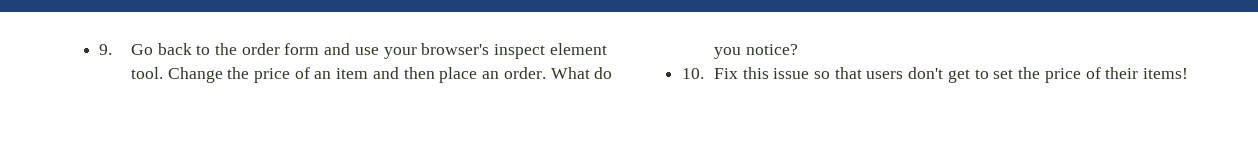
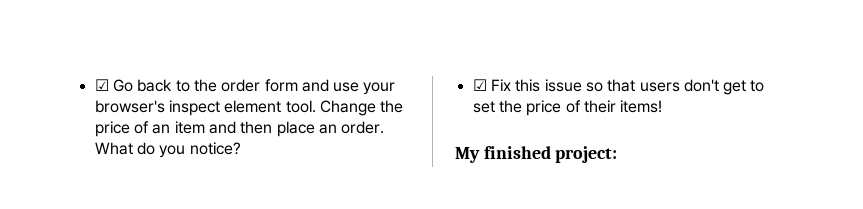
[99,44,113,55] 9. -> [94,79,109,91] ☑
[682,68,705,79] 10. -> [472,79,487,91] ☑
(1188, 73) none -> [455,146,618,163] // My finished project:

